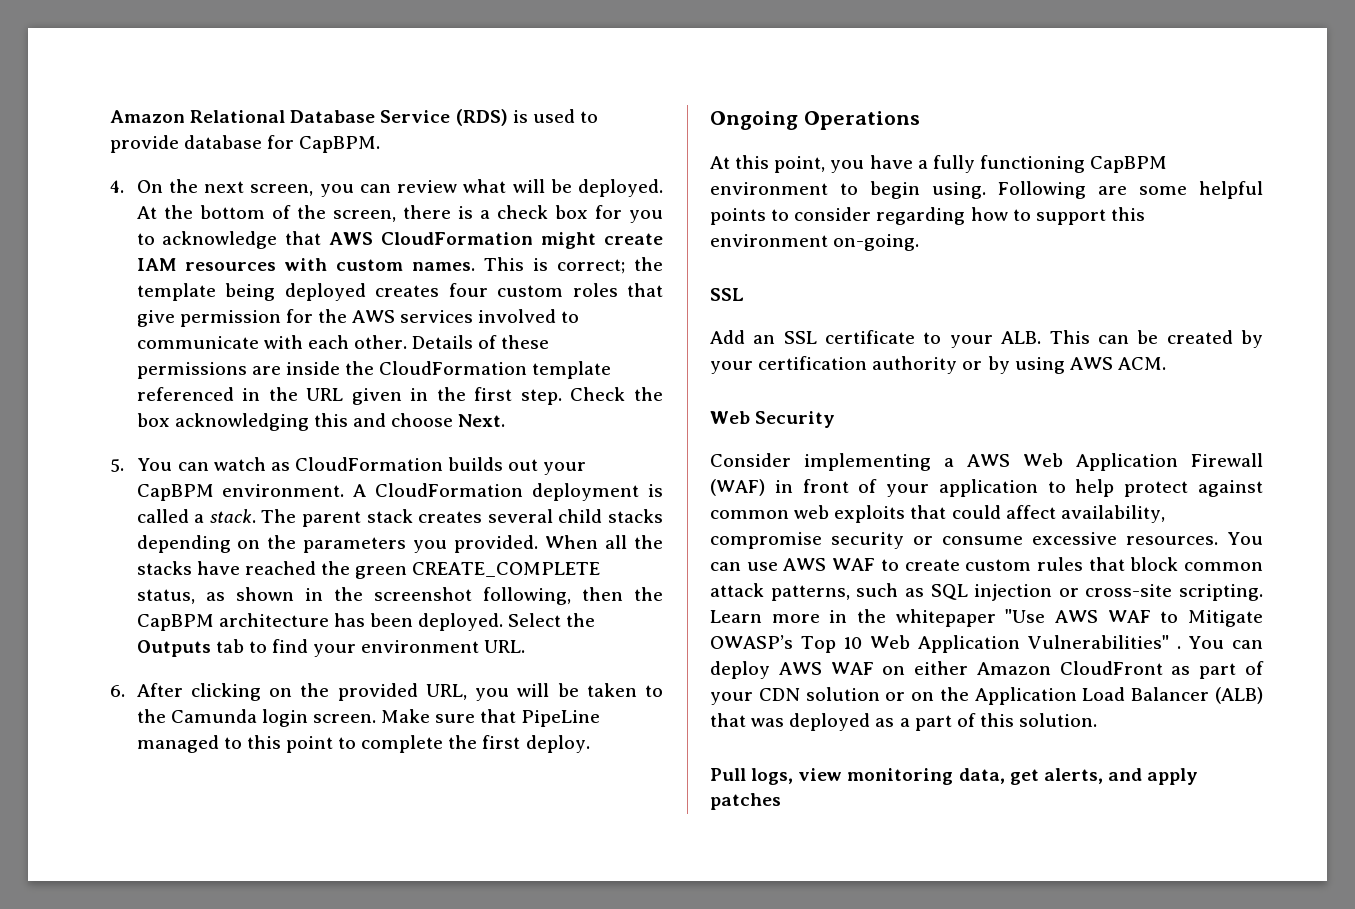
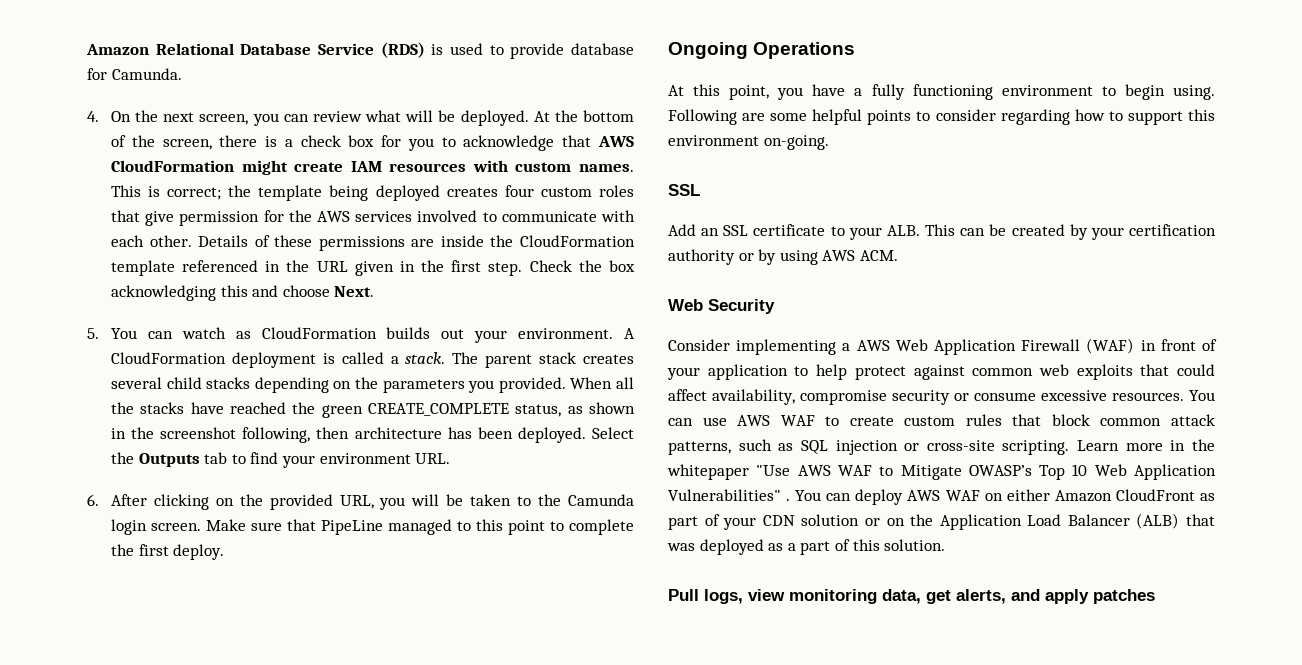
[299,136,381,153] CapBPM. -> [111,68,182,80] Camunda.
[136,484,214,501] CapBPM -> (508, 336) none
[633,587,663,601] [136,614,214,631] the CapBPM -> (350, 433) none
[1090,156,1168,173] CapBPM -> (993, 92) none

